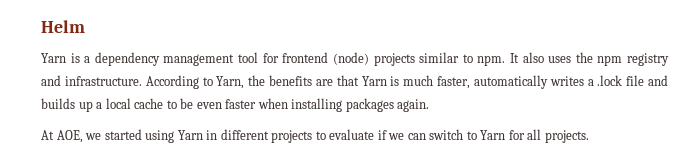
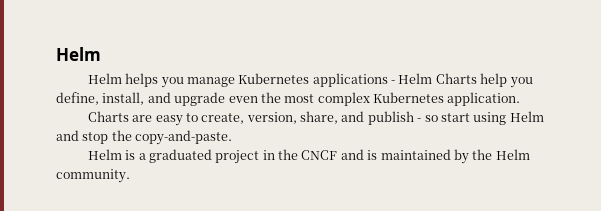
[41,52,669,66] [41,75,668,89] [41,98,430,112] [41,129,589,143] Yarn is a dependency management tool for frontend (node) projects similar to npm. It also uses the npm registry and infrastructure. According to Yarn, the benefits are that Yarn is much faster, automatically writes a .lock file and builds up a local cache to be even faster when installing packages again. // At AOE, we started using Yarn in different projects to evaluate if we can switch to Yarn for all projects. -> [87,73,533,88] [56,92,521,106] [87,111,544,126] [56,130,233,145] [87,149,530,164] [56,169,130,183] Helm helps you manage Kubernetes applications - Helm Charts help you define, install, and upgrade even the most complex Kubernetes application. // Charts are easy to create, version, share, and publish - so start using Helm and stop the copy-and-paste. // Helm is a graduated project in the CNCF and is maintained by the Helm community.

